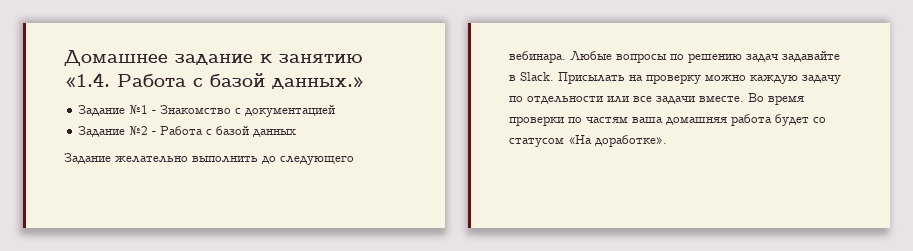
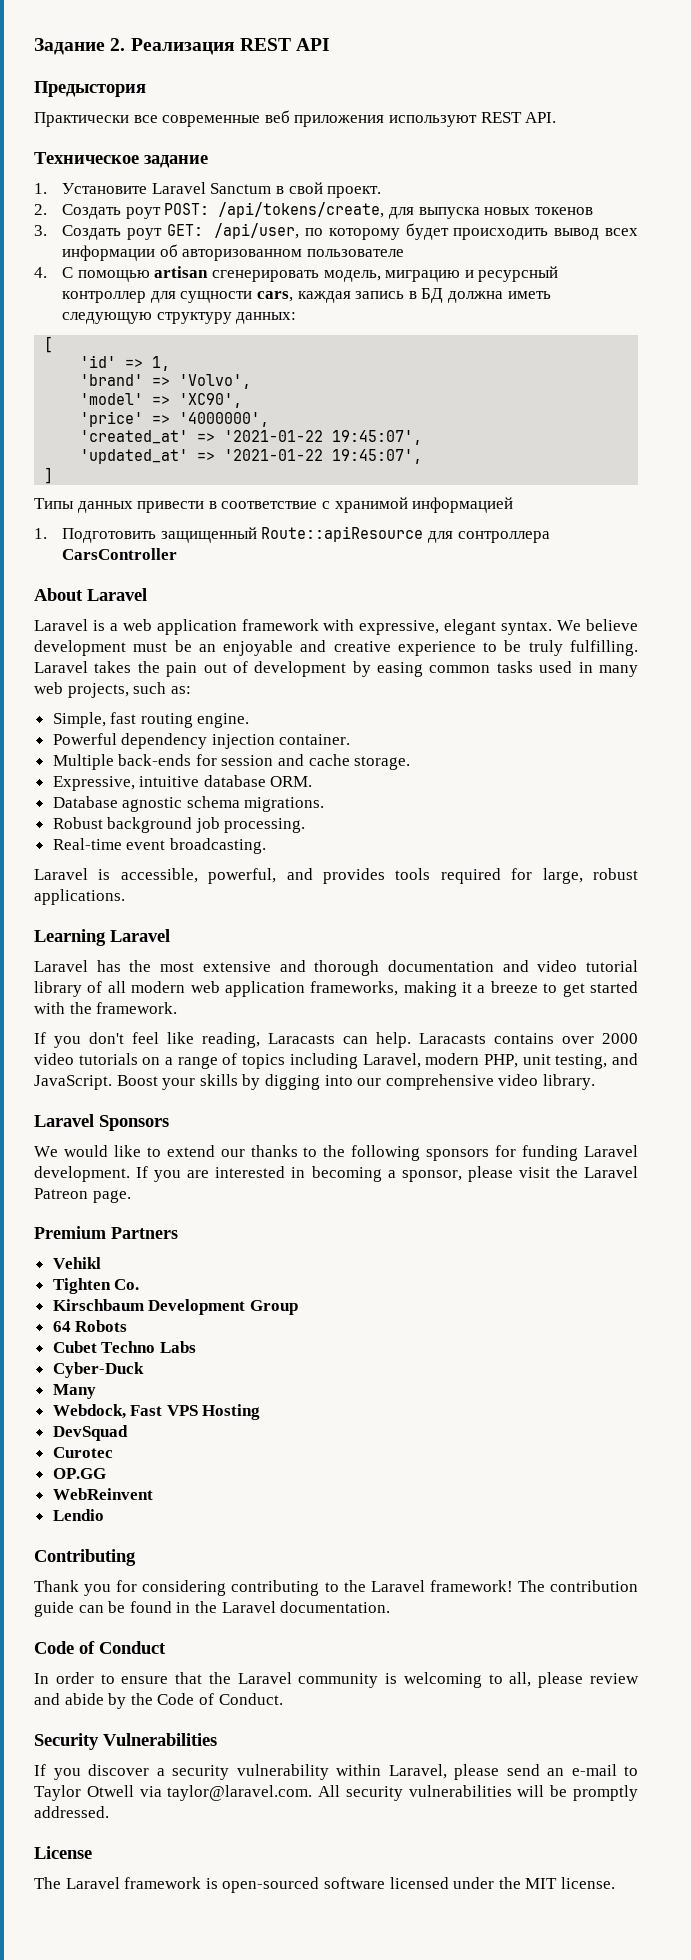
[64,50,362,66] [64,72,365,89] [78,105,336,117] [78,126,297,137] [64,153,354,165] [509,51,840,63] [509,72,841,84] [509,93,804,105] [509,114,826,126] [509,135,667,147] Домашнее задание к занятию «1.4. Работа с базой данных.» // Задание №1 - Знакомство с документацией // Задание №2 - Работа с базой данных // Задание желательно выполнить до следующего вебинара. Любые вопросы по решению задач задавайте в Slack. Присылать на проверку можно каждую задачу по отдельности или все задачи вместе. Во время проверки по частям ваша домашняя работа будет со статусом «На доработке». -> [34,38,331,55] [34,81,146,97] [34,110,557,127] [34,152,208,168] [34,182,382,198] [34,202,593,219] [34,223,639,240] [62,244,404,261] [34,266,559,282] [62,288,551,303] [62,312,297,324] [44,336,54,353] [80,355,171,371] [80,374,252,389] [80,393,243,408] [80,411,270,427] [80,430,423,445] [80,449,423,464] [44,467,54,484] [34,497,514,513] [34,526,550,543] [62,548,178,560] [34,588,147,601] [34,619,638,635] [34,640,638,656] [34,661,638,677] [34,682,191,698] [52,712,250,728] [52,733,351,749] [52,754,411,770] [52,775,313,791] [52,796,325,812] [52,817,306,833] [52,838,266,854] [34,868,638,884] [34,889,125,905] [34,929,170,946] [34,960,638,976] [34,981,638,997] [34,1002,178,1014] [34,1032,638,1048] [34,1053,638,1069] [34,1074,595,1090] [34,1114,169,1131] [34,1145,638,1161] [34,1166,638,1182] [34,1188,131,1203] [34,1226,178,1239] [52,1257,101,1269] [52,1278,140,1294] [52,1299,298,1315] [52,1320,128,1332] [52,1341,196,1353] [52,1362,144,1378] [52,1384,96,1399] [52,1404,261,1420] [52,1425,128,1441] [52,1447,113,1458] [52,1468,106,1479] [52,1488,153,1500] [52,1509,104,1521] [34,1549,136,1566] [34,1580,639,1596] [34,1601,391,1617] [34,1641,166,1654] [34,1672,639,1688] [34,1693,283,1709] [34,1733,217,1750] [34,1764,638,1780] [34,1785,638,1801] [34,1806,109,1818] [34,1846,92,1859] [34,1877,615,1893] Задание 2. Реализация REST API // Предыстория // Практически все современные веб приложения используют REST API. // Техническое задание // 1. Установите Laravel Sanctum в свой проект. // 2. Создать роут POST: /api/tokens/create, для выпуска новых токенов // 3. Создать роут GET: /api/user, по которому будет происходить вывод всех информации об авторизованном пользователе // 4. С помощью artisan сгенерировать модель, миграцию и ресурсный контроллер для сущности cars, каждая запись в БД должна иметь следующую структуру данных: // [ // 'id' => 1, // 'brand' => 'Volvo', // 'model' => 'XC90', // 'price' => '4000000', // 'created_at' => '2021-01-22 19:45:07', // 'updated_at' => '2021-01-22 19:45:07', // ] // Типы данных привести в соответствие с хранимой информацией // 1. Подготовить защищенный Route::apiResource для сонтроллера CarsController // About Laravel // Laravel is a web application framework with expressive, elegant syntax. We believe development must be an enjoyable and creative experience to be truly fulfilling. Laravel takes the pain out of development by easing common tasks used in many web projects, such as: // Simple, fast routing engine. // Powerful dependency injection container. // Multiple back-ends for session and cache storage. // Expressive, intuitive database ORM. // Database agnostic schema migrations. // Robust background job processing. // Real-time event broadcasting. // Laravel is accessible, powerful, and provides tools required for large, robust applications. // Learning Laravel // Laravel has the most extensive and thorough documentation and video tutorial library of all modern web application frameworks, making it a breeze to get started with the framework. // If you don't feel like reading, Laracasts can help. Laracasts contains over 2000 video tutorials on a range of topics including Laravel, modern PHP, unit testing, and JavaScript. Boost your skills by digging into our comprehensive video library. // Laravel Sponsors // We would like to extend our thanks to the following sponsors for funding Laravel development. If you are interested in becoming a sponsor, please visit the Laravel Patreon page. // Premium Partners // Vehikl // Tighten Co. // Kirschbaum Development Group // 64 Robots // Cubet Techno Labs // Cyber-Duck // Many // Webdock, Fast VPS Hosting // DevSquad // Curotec // OP.GG // WebReinvent // Lendio // Contributing // Thank you for considering contributing to the Laravel framework! The contribution guide can be found in the Laravel documentation. // Code of Conduct // In order to ensure that the Laravel community is welcoming to all, please review and abide by the Code of Conduct. // Security Vulnerabilities // If you discover a security vulnerability within Laravel, please send an e-mail to Taylor Otwell via taylor@laravel.com. All security vulnerabilities will be promptly addressed. // License // The Laravel framework is open-sourced software licensed under the MIT license.

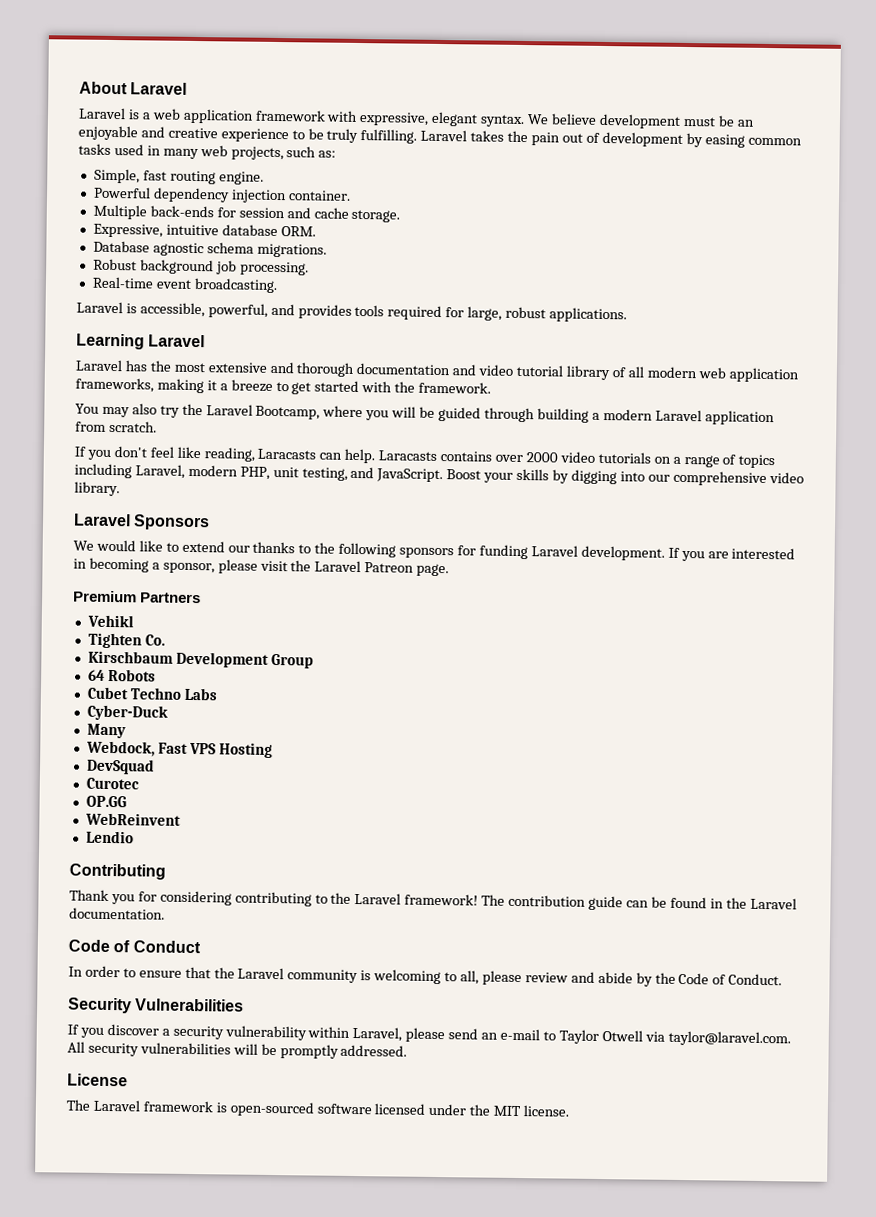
[34,38,331,55] [34,81,146,97] [34,110,557,127] [34,152,208,168] [34,182,382,198] [34,202,593,219] [34,223,639,240] [62,244,404,261] [34,266,559,282] [62,288,551,303] [62,312,297,324] [44,336,54,353] [80,355,171,371] [80,374,252,389] [80,393,243,408] [80,411,270,427] [80,430,423,445] [80,449,423,464] [44,467,54,484] [34,497,514,513] [34,526,550,543] [62,548,178,560] Задание 2. Реализация REST API // Предыстория // Практически все современные веб приложения используют REST API. // Техническое задание // 1. Установите Laravel Sanctum в свой проект. // 2. Создать роут POST: /api/tokens/create, для выпуска новых токенов // 3. Создать роут GET: /api/user, по которому будет происходить вывод всех информации об авторизованном пользователе // 4. С помощью artisan сгенерировать модель, миграцию и ресурсный контроллер для сущности cars, каждая запись в БД должна иметь следующую структуру данных: // [ // 'id' => 1, // 'brand' => 'Volvo', // 'model' => 'XC90', // 'price' => '4000000', // 'created_at' => '2021-01-22 19:45:07', // 'updated_at' => '2021-01-22 19:45:07', // ] // Типы данных привести в соответствие с хранимой информацией // 1. Подготовить защищенный Route::apiResource для сонтроллера CarsController // -> (79, 88) none
(178, 1008) none -> [75,403,775,426] [75,420,157,433] // You may also try the Laravel Bootcamp, where you will be guided through building a modern Laravel application from scratch.

